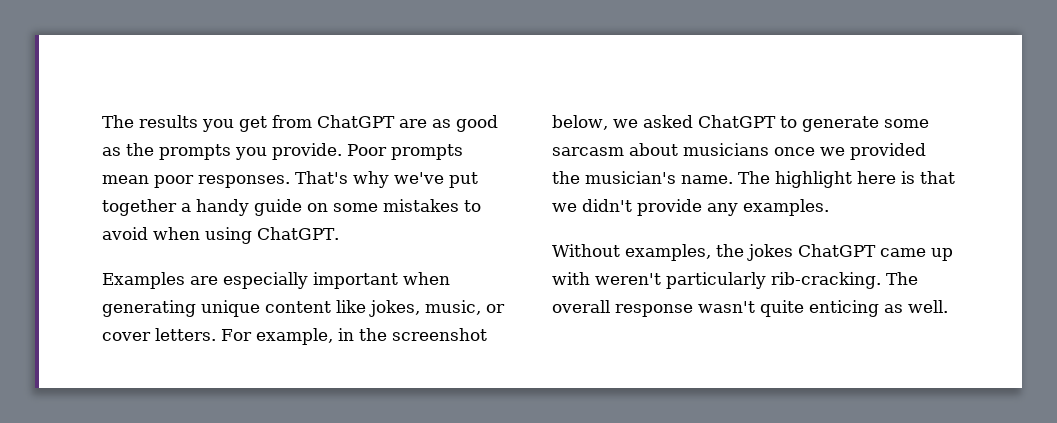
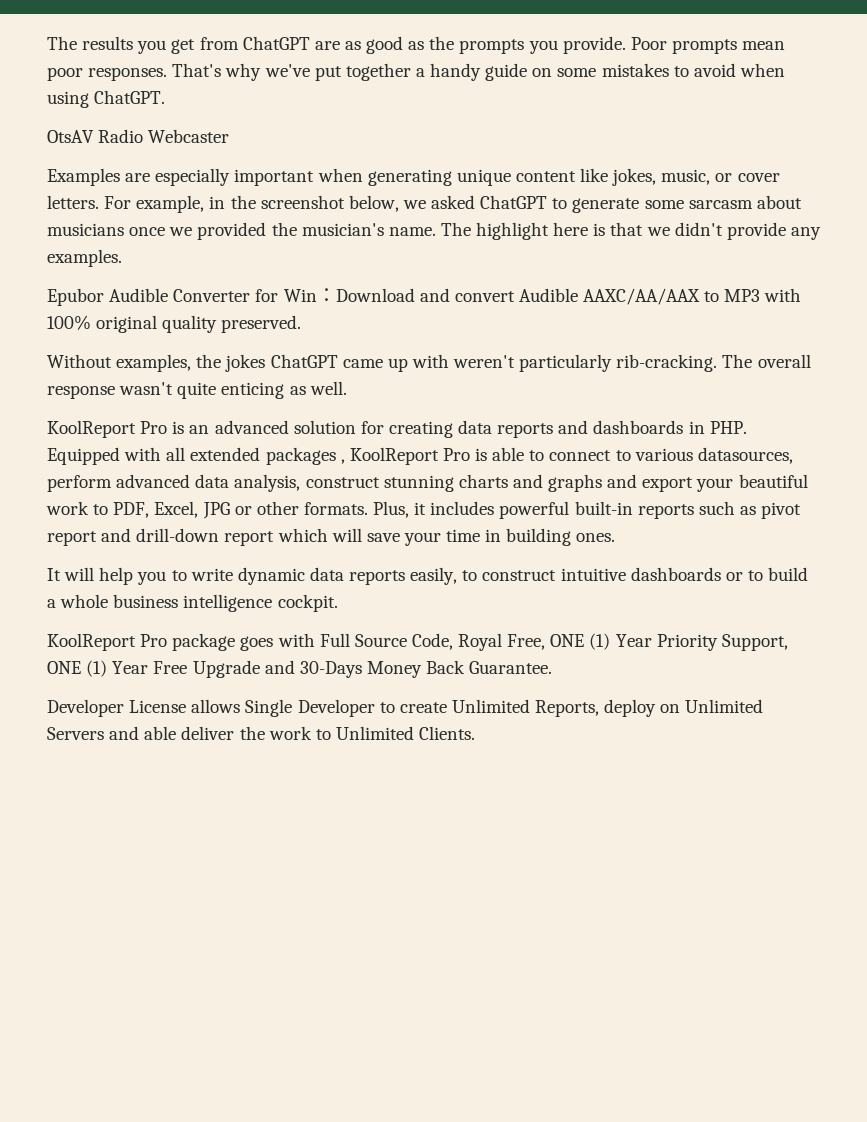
(339, 233) none -> [47,129,230,143] // OtsAV Radio Webcaster
(829, 207) none -> [47,288,802,306] [47,315,302,333] // Epubor Audible Converter for Win：Download and convert Audible AAXC/AA/AAX to MP3 with 100% original quality preserved.
(948, 306) none -> [47,420,747,438] [47,447,793,465] [47,474,808,492] [46,501,802,519] [47,528,616,546] [47,567,809,585] [47,594,338,612] [47,633,788,651] [47,660,553,678] [47,699,764,717] [47,726,476,740] // KoolReport Pro is an advanced solution for creating data reports and dashboards in PHP. Equipped with all extended packages , KoolReport Pro is able to connect to various datasources, perform advanced data analysis, construct stunning charts and graphs and export your beautiful work to PDF, Excel, JPG or other formats. Plus, it includes powerful built-in reports such as pivot report and drill-down report which will save your time in building ones. // It will help you to write dynamic data reports easily, to construct intuitive dashboards or to build a whole business intelligence cockpit. // KoolReport Pro package goes with Full Source Code, Royal Free, ONE (1) Year Priority Support, ONE (1) Year Free Upgrade and 30-Days Money Back Guarantee. // Developer License allows Single Developer to create Unlimited Reports, deploy on Unlimited Servers and able deliver the work to Unlimited Clients.

